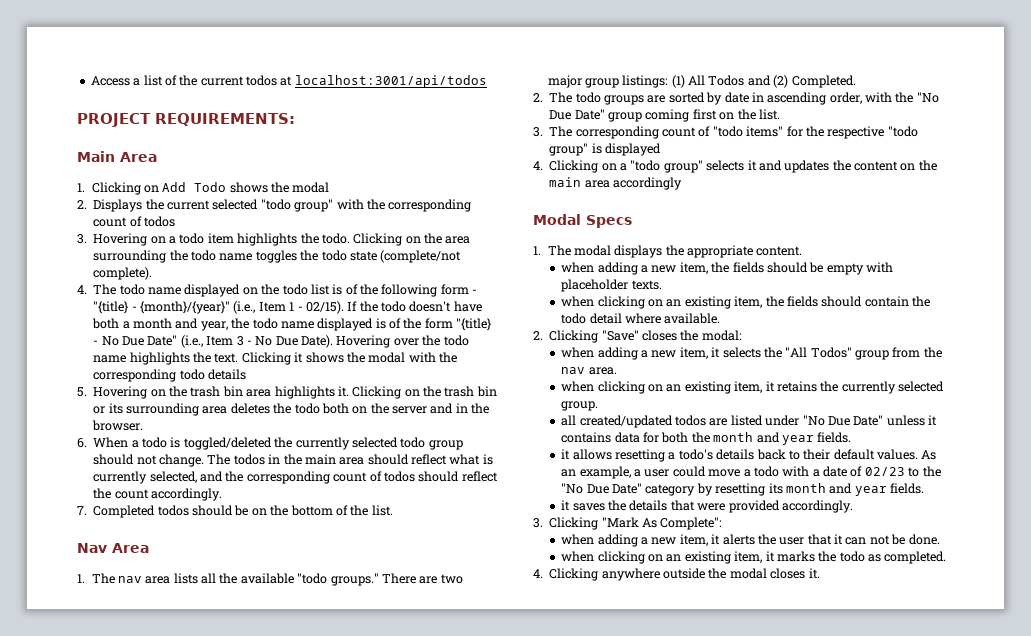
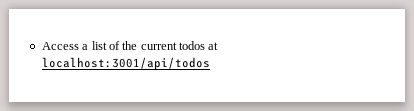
[77,113,295,127] [77,151,157,162] [77,182,330,195] [77,199,472,212] [93,216,175,227] [77,233,471,246] [93,250,462,263] [93,267,153,280] [77,284,478,297] [93,301,482,314] [92,318,492,331] [93,335,469,348] [93,352,457,365] [93,369,246,382] [77,386,497,399] [93,403,490,416] [92,420,144,431] [77,437,463,450] [93,454,493,467] [93,471,498,484] [93,488,222,501] [77,505,393,518] [77,543,149,553] [77,573,463,586] [547,75,856,88] [533,92,939,105] [549,109,780,122] [533,126,918,139] [549,143,661,156] [533,160,937,173] [549,177,682,190] [533,214,632,228] [533,245,803,258] [561,262,894,275] [561,279,662,292] [561,296,931,309] [561,313,721,324] [533,330,742,343] [561,347,942,360] [561,367,617,375] [561,381,945,394] [561,401,599,411] [561,415,938,428] [561,432,852,445] [561,449,937,462] [561,466,941,479] [561,483,925,496] [561,500,853,513] [533,517,723,530] [561,534,940,547] [561,551,947,564] [533,568,820,581] // PROJECT REQUIREMENTS: // Main Area // 1. Clicking on Add Todo shows the modal // 2. Displays the current selected "todo group" with the corresponding count of todos // 3. Hovering on a todo item highlights the todo. Clicking on the area surrounding the todo name toggles the todo state (complete/not complete). // 4. The todo name displayed on the todo list is of the following form - "{title} - {month}/{year}" (i.e., Item 1 - 02/15). If the todo doesn't have both a month and year, the todo name displayed is of the form "{title} - No Due Date" (i.e., Item 3 - No Due Date). Hovering over the todo name highlights the text. Clicking it shows the modal with the corresponding todo details // 5. Hovering on the trash bin area highlights it. Clicking on the trash bin or its surrounding area deletes the todo both on the server and in the browser. // 6. When a todo is toggled/deleted the currently selected todo group should not change. The todos in the main area should reflect what is currently selected, and the corresponding count of todos should reflect the count accordingly. // 7. Completed todos should be on the bottom of the list. // Nav Area // 1. The nav area lists all the available "todo groups." There are two major group listings: (1) All Todos and (2) Completed. // 2. The todo groups are sorted by date in ascending order, with the "No Due Date" group coming first on the list. // 3. The corresponding count of "todo items" for the respective "todo group" is displayed // 4. Clicking on a "todo group" selects it and updates the content on the main area accordingly // Modal Specs // 1. The modal displays the appropriate content. // when adding a new item, the fields should be empty with placeholder texts. // when clicking on an existing item, the fields should contain the todo detail where available. // 2. Clicking "Save" closes the modal: // when adding a new item, it selects the "All Todos" group from the nav area. // when clicking on an existing item, it retains the currently selected group. // all created/updated todos are listed under "No Due Date" unless it contains data for both the month and year fields. // it allows resetting a todo's details back to their default values. As an example, a user could move a todo with a date of 02/23 to the "No Due Date" category by resetting its month and year fields. // it saves the details that were provided accordingly. // 3. Clicking "Mark As Complete": // when adding a new item, it alerts the user that it can not be done. // when clicking on an existing item, it marks the todo as completed. // 4. Clicking anywhere outside the modal closes it. -> (210, 63) none

